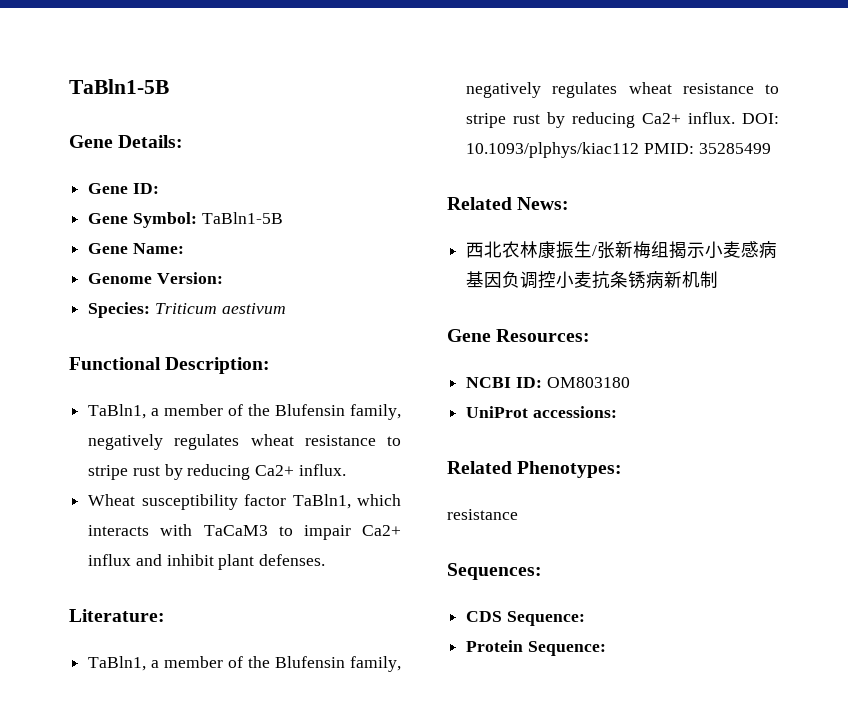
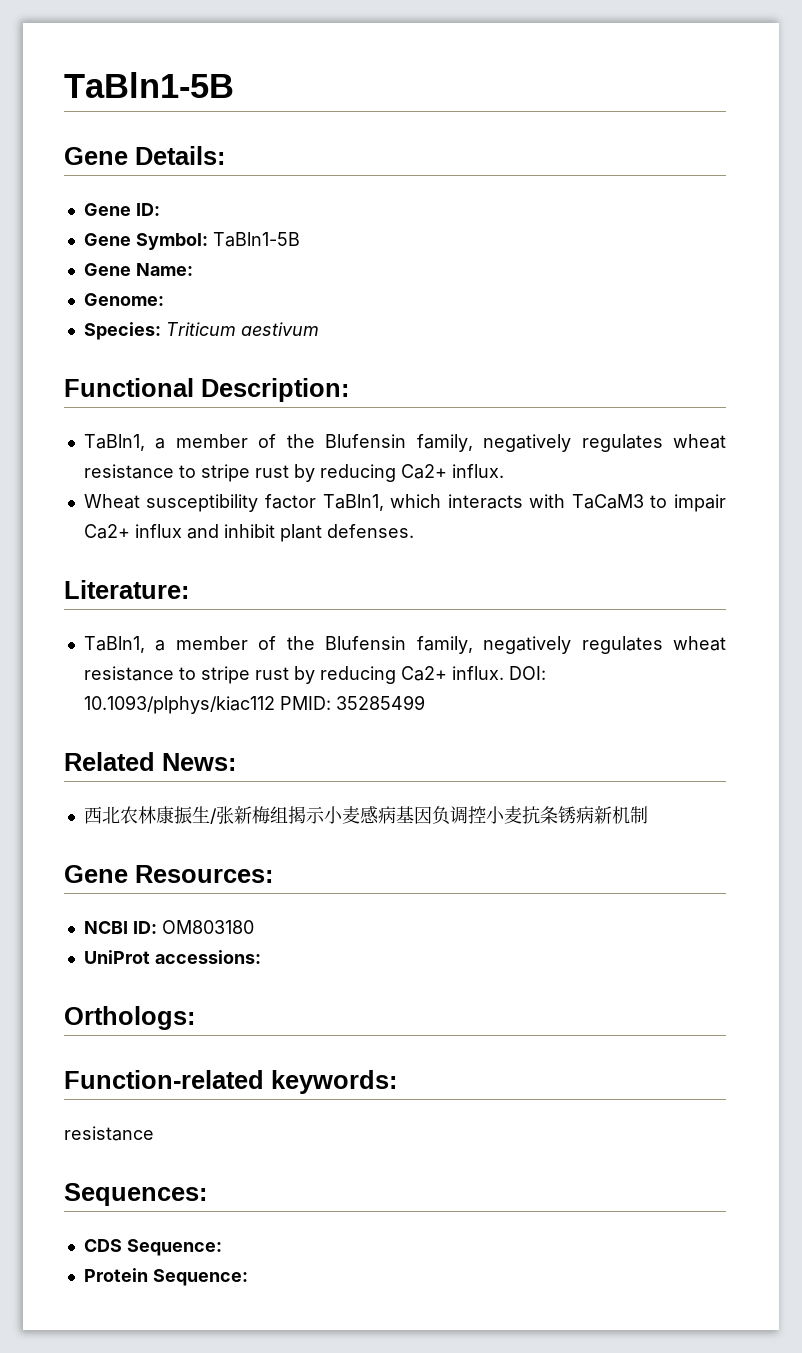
[88,272,223,284] Genome Version: -> [83,293,164,306] Genome:
[447,461,623,478] Related Phenotypes: -> [64,1006,195,1030] [64,1070,397,1094] Orthologs: // Function-related keywords:

